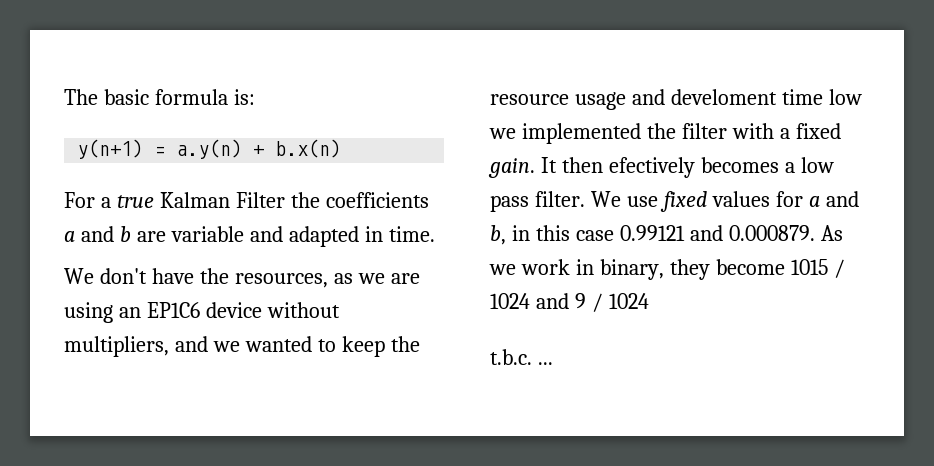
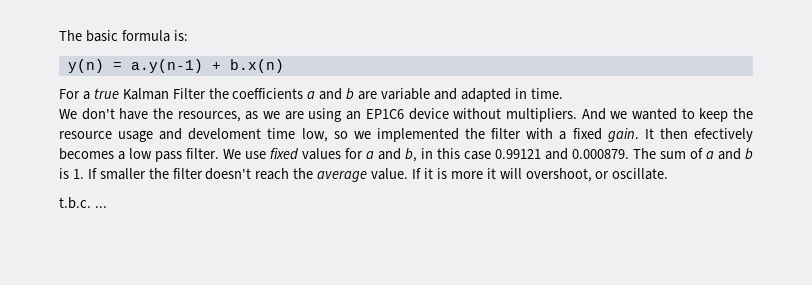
[77,139,243,159] y(n+1) = a.y(n) -> [67,59,203,73] y(n) = a.y(n-1)
[64,336,208,357] multipliers, and -> [505,108,606,122] multipliers. And
[828,89,862,105] low -> [301,128,348,142] low, so
[820,225,843,241] [489,259,845,280] [490,293,649,312] As we work in binary, they become 1015 / 1024 and 9 / 1024 -> [633,148,753,160] [59,168,669,182] The sum of a and b is 1. If smaller the filter doesn't reach the average value. If it is more it will overshoot, or oscillate.

